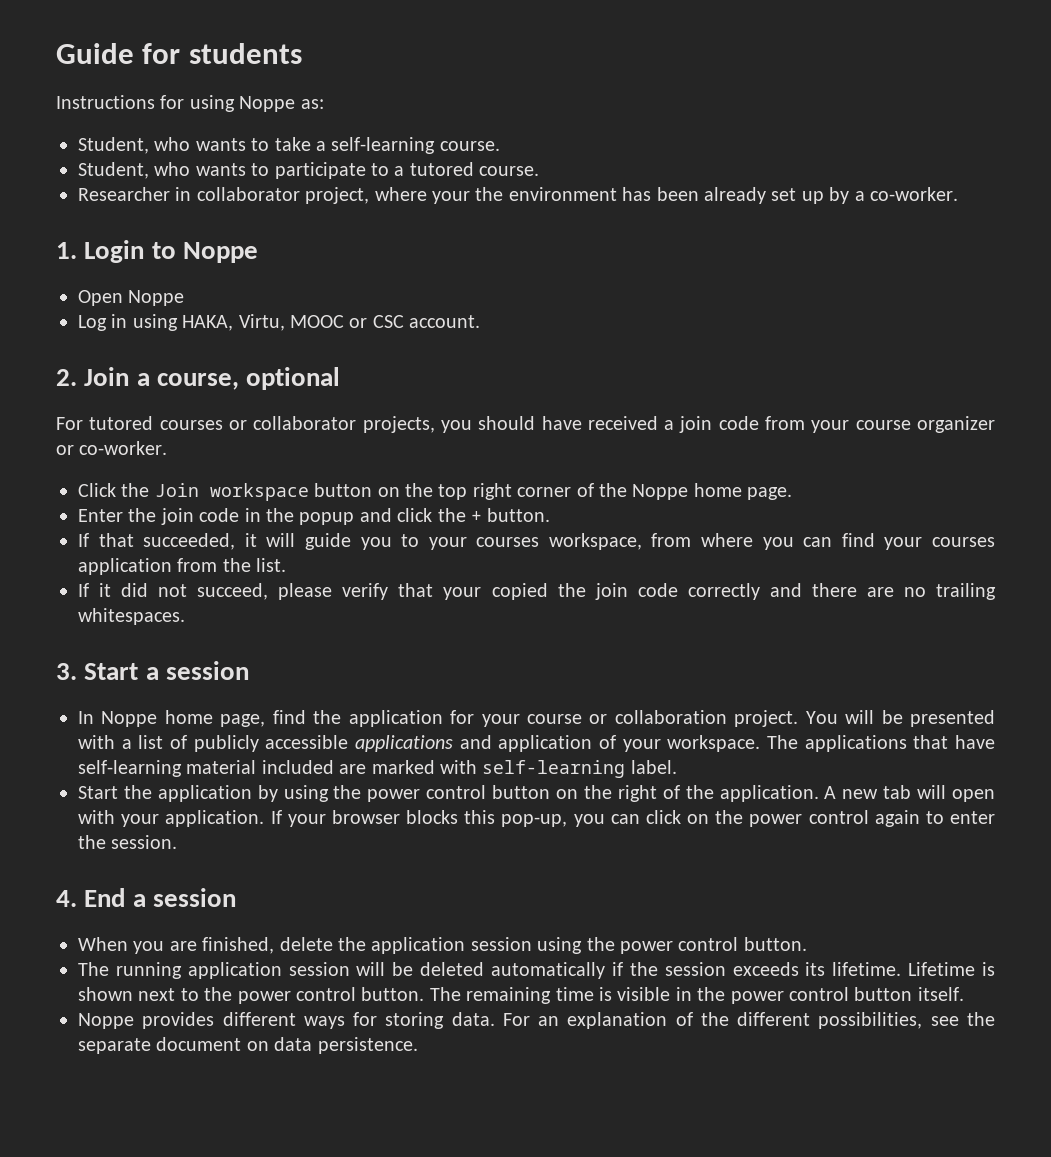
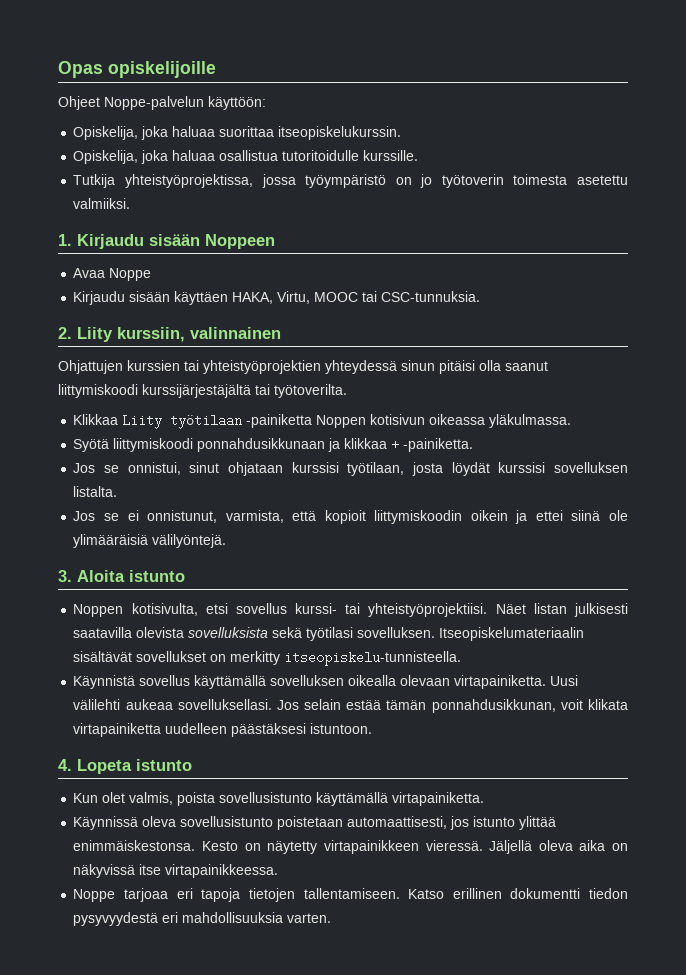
[56,43,302,64] [56,95,324,112] [78,137,500,154] [78,162,540,179] [78,187,958,204] [56,240,258,263] [78,290,185,306] [78,314,481,331] [56,367,341,390] [56,416,995,433] [56,441,168,455] [78,483,793,501] [78,508,551,525] [78,533,996,550] [78,558,287,575] [78,583,996,600] [78,608,185,625] [56,661,249,680] [78,710,995,727] [78,735,995,752] [78,760,677,778] [78,785,996,802] [78,810,995,827] [78,835,178,849] [56,888,236,907] [78,937,807,954] [78,962,996,979] [78,987,964,1004] [78,1012,995,1029] [78,1037,418,1054] Guide for students // Instructions for using Noppe as: // Student, who wants to take a self-learning course. // Student, who wants to participate to a tutored course. // Researcher in collaborator project, where your the environment has been already set up by a co-worker. // 1. Login to Noppe // Open Noppe // Log in using HAKA, Virtu, MOOC or CSC account. // 2. Join a course, optional // For tutored courses or collaborator projects, you should have received a join code from your course organizer or co-worker. // Click the Join workspace button on the top right corner of the Noppe home page. // Enter the join code in the popup and click the + button. // If that succeeded, it will guide you to your courses workspace, from where you can find your courses application from the list. // If it did not succeed, please verify that your copied the join code correctly and there are no trailing whitespaces. // 3. Start a session // In Noppe home page, find the application for your course or collaboration project. You will be presented with a list of publicly accessible applications and application of your workspace. The applications that have self-learning material included are marked with self-learning label. // Start the application by using the power control button on the right of the application. A new tab will open with your application. If your browser blocks this pop-up, you can click on the power control again to enter the session. // 4. End a session // When you are finished, delete the application session using the power control button. // The running application session will be deleted automatically if the session exceeds its lifetime. Lifetime is shown next to the power control button. The remaining time is visible in the power control button itself. // Noppe provides different ways for storing data. For an explanation of the different possibilities, see the separate document on data persistence. -> [58,61,216,78] [58,96,266,110] [73,126,402,140] [73,150,419,164] [73,174,628,188] [73,198,131,209] [58,234,275,249] [73,268,152,281] [73,291,481,305] [58,327,281,342] [58,360,548,374] [58,384,347,398] [73,414,572,429] [73,438,474,452] [73,462,629,476] [73,486,118,497] [73,510,628,524] [73,534,227,548] [58,570,185,582] [73,603,629,617] [73,627,585,641] [73,651,462,666] [73,675,579,689] [73,699,629,713] [73,723,373,737] [58,759,192,774] [73,792,485,806] [73,816,557,830] [73,840,628,854] [73,864,279,878] [73,888,628,902] [73,912,332,926] Opas opiskelijoille // Ohjeet Noppe-palvelun käyttöön: // Opiskelija, joka haluaa suorittaa itseopiskelukurssin. // Opiskelija, joka haluaa osallistua tutoritoidulle kurssille. // Tutkija yhteistyöprojektissa, jossa työympäristö on jo työtoverin toimesta asetettu valmiiksi. // 1. Kirjaudu sisään Noppeen // Avaa Noppe // Kirjaudu sisään käyttäen HAKA, Virtu, MOOC tai CSC-tunnuksia. // 2. Liity kurssiin, valinnainen // Ohjattujen kurssien tai yhteistyöprojektien yhteydessä sinun pitäisi olla saanut liittymiskoodi kurssijärjestäjältä tai työtoverilta. // Klikkaa Liity työtilaan -painiketta Noppen kotisivun oikeassa yläkulmassa. // Syötä liittymiskoodi ponnahdusikkunaan ja klikkaa + -painiketta. // Jos se onnistui, sinut ohjataan kurssisi työtilaan, josta löydät kurssisi sovelluksen listalta. // Jos se ei onnistunut, varmista, että kopioit liittymiskoodin oikein ja ettei siinä ole ylimääräisiä välilyöntejä. // 3. Aloita istunto // Noppen kotisivulta, etsi sovellus kurssi- tai yhteistyöprojektiisi. Näet listan julkisesti saatavilla olevista sovelluksista sekä työtilasi sovelluksen. Itseopiskelumateriaalin sisältävät sovellukset on merkitty itseopiskelu-tunnisteella. // Käynnistä sovellus käyttämällä sovelluksen oikealla olevaan virtapainiketta. Uusi välilehti aukeaa sovelluksellasi. Jos selain estää tämän ponnahdusikkunan, voit klikata virtapainiketta uudelleen päästäksesi istuntoon. // 4. Lopeta istunto // Kun olet valmis, poista sovellusistunto käyttämällä virtapainiketta. // Käynnissä oleva sovellusistunto poistetaan automaattisesti, jos istunto ylittää enimmäiskestonsa. Kesto on näytetty virtapainikkeen vieressä. Jäljellä oleva aika on näkyvissä itse virtapainikkeessa. // Noppe tarjoaa eri tapoja tietojen tallentamiseen. Katso erillinen dokumentti tiedon pysyvyydestä eri mahdollisuuksia varten.

